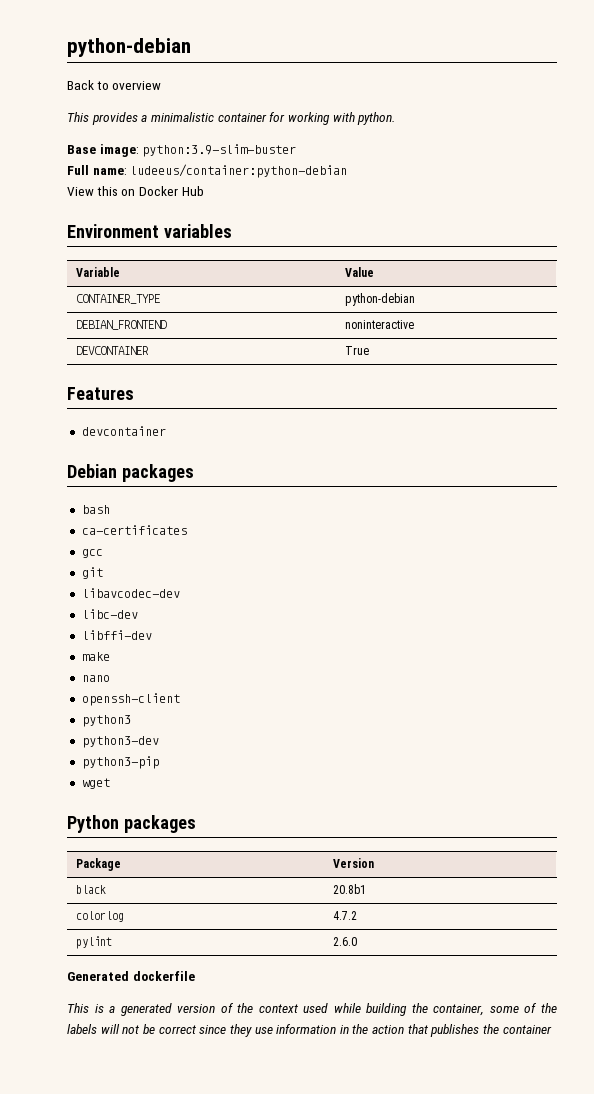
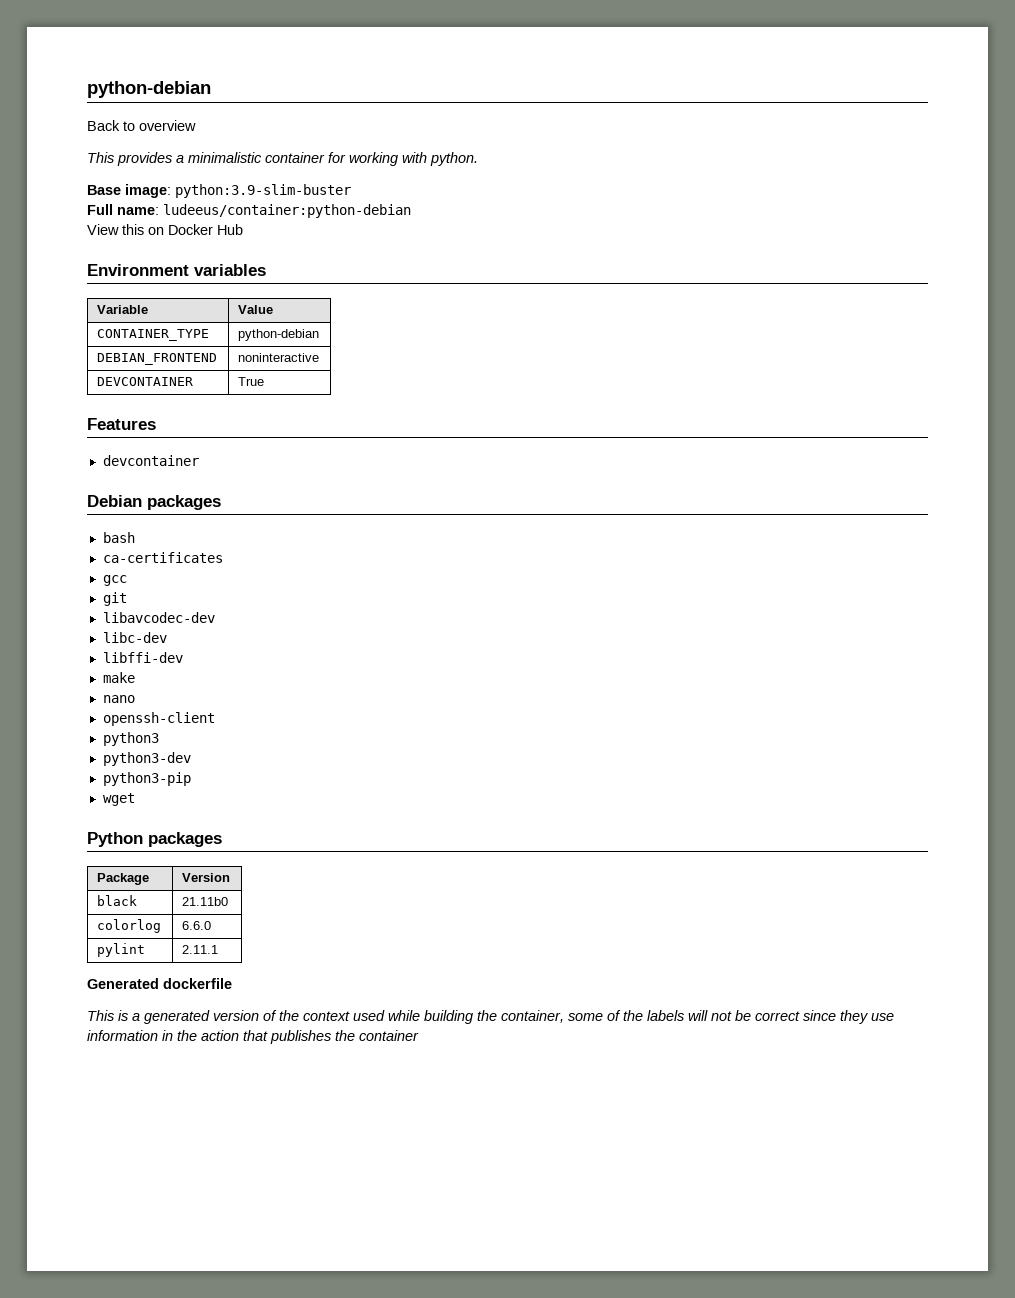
[333,884,367,894] 20.8b1 -> [182,897,229,906] 21.11b0
[333,911,358,920] 4.7.2 -> [182,921,212,930] 6.6.0
[333,937,358,946] 2.6.0 -> [182,945,219,954] 2.11.1

